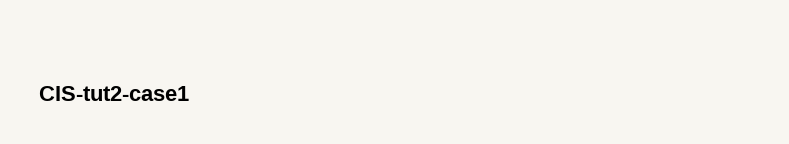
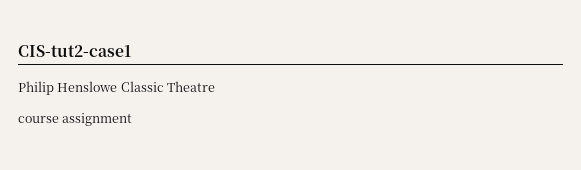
(189, 93) none -> [18,81,216,95] [18,113,133,126] // Philip Henslowe Classic Theatre // course assignment

